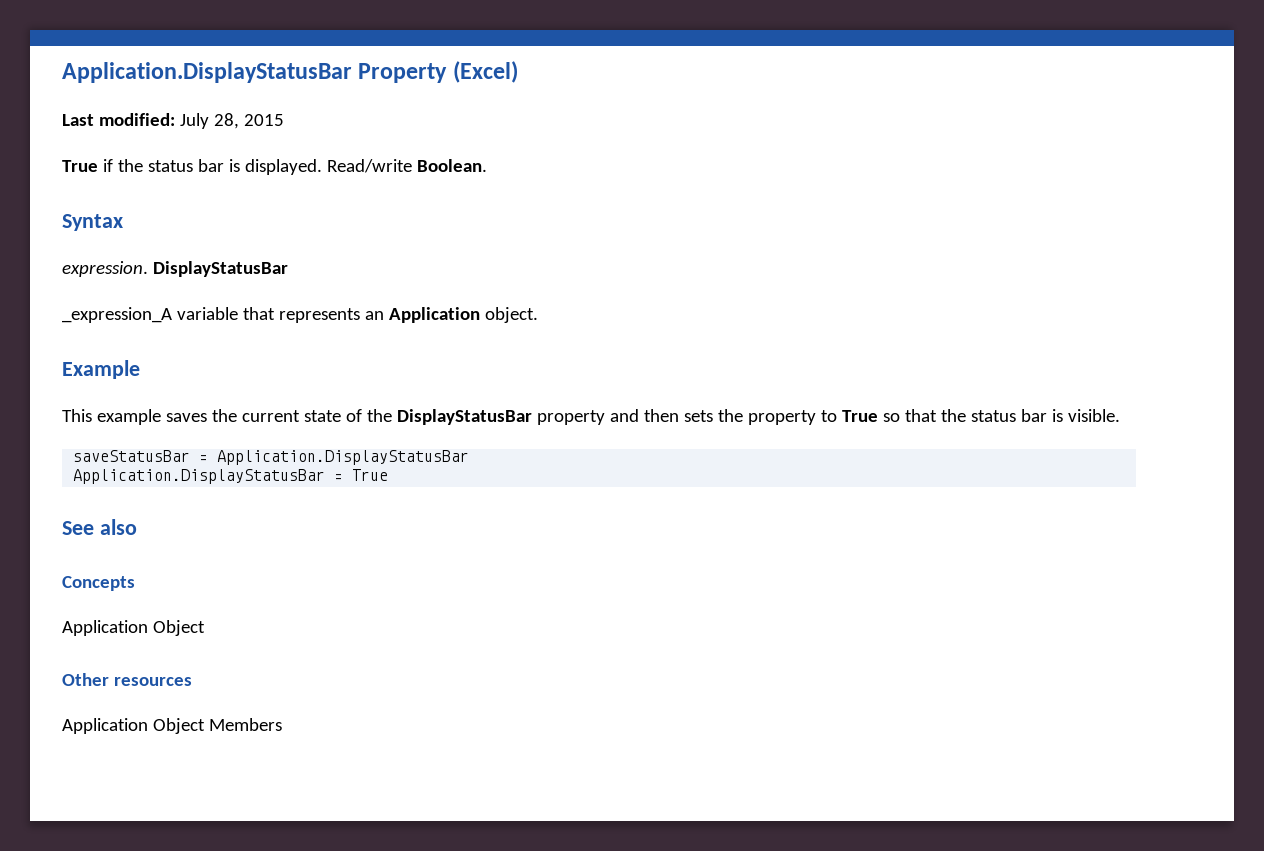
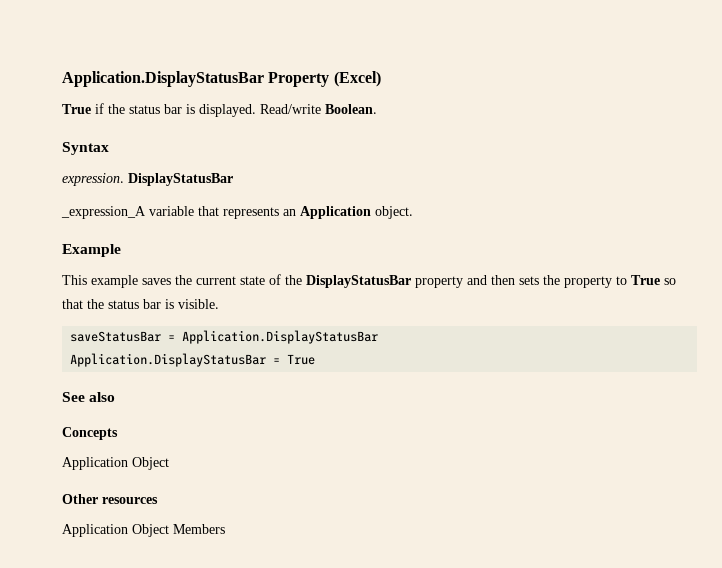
[62,113,284,129] // Last modified: July 28, 2015 -> (381, 79) none

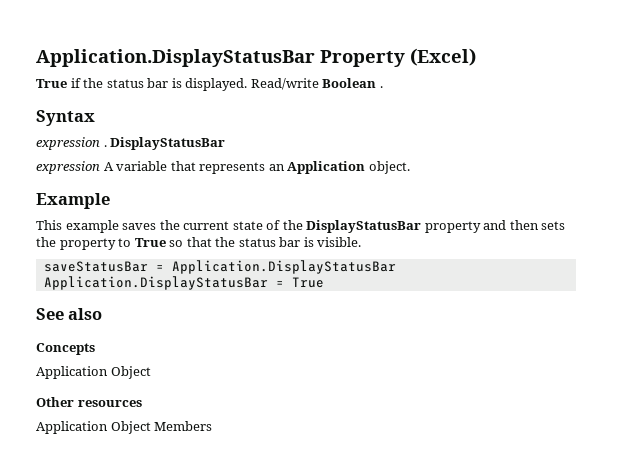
[325,104,377,114] Boolean. -> [322,78,383,88] Boolean .
[62,173,124,186] expression. -> [36,137,107,150] expression .
[61,206,146,219] _expression_A -> [36,161,114,174] expression A

